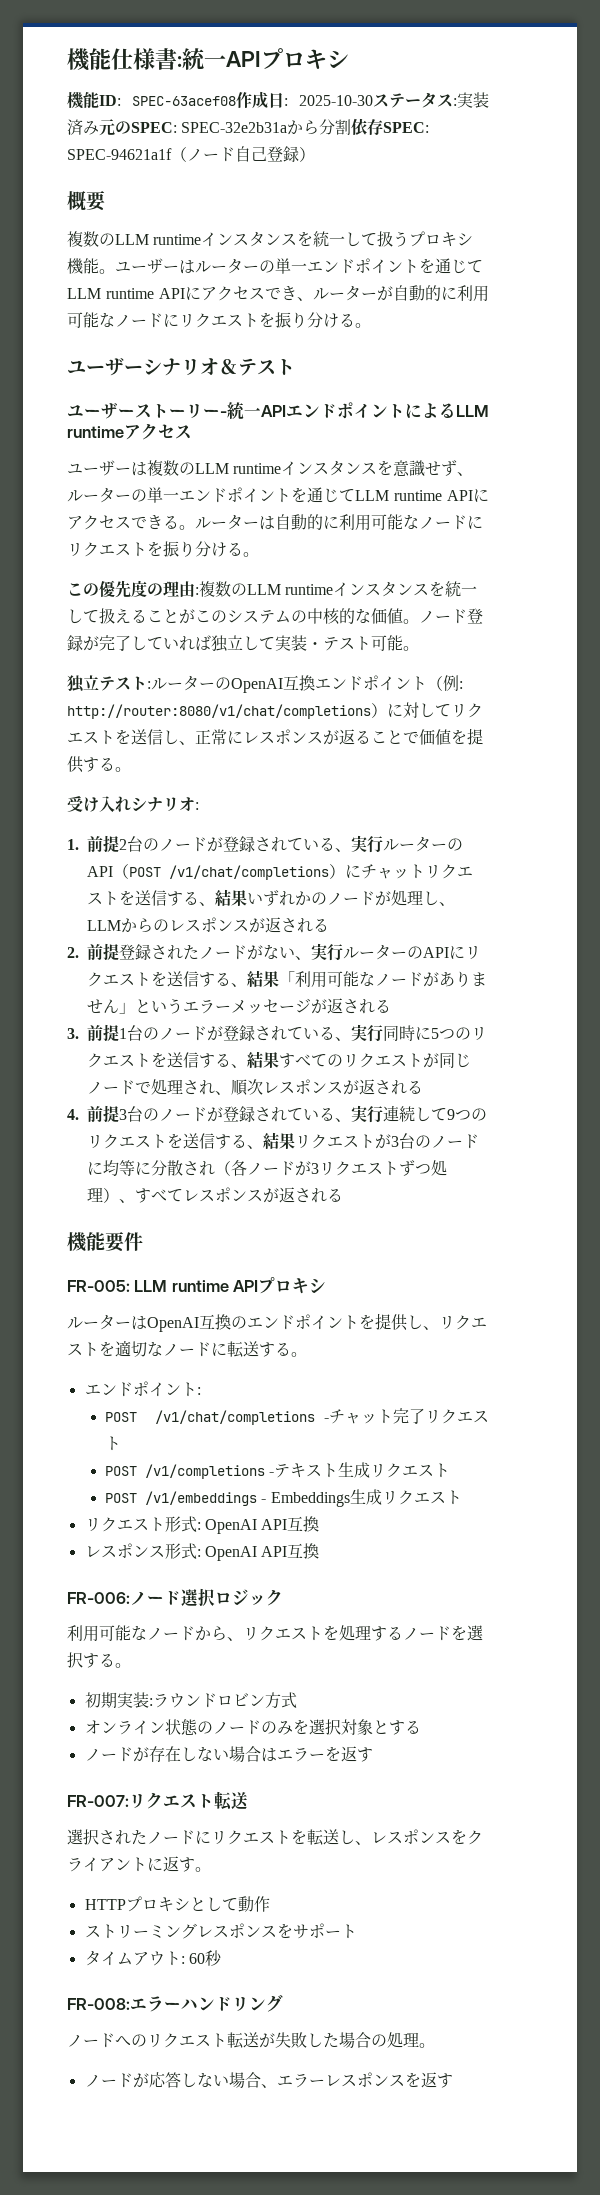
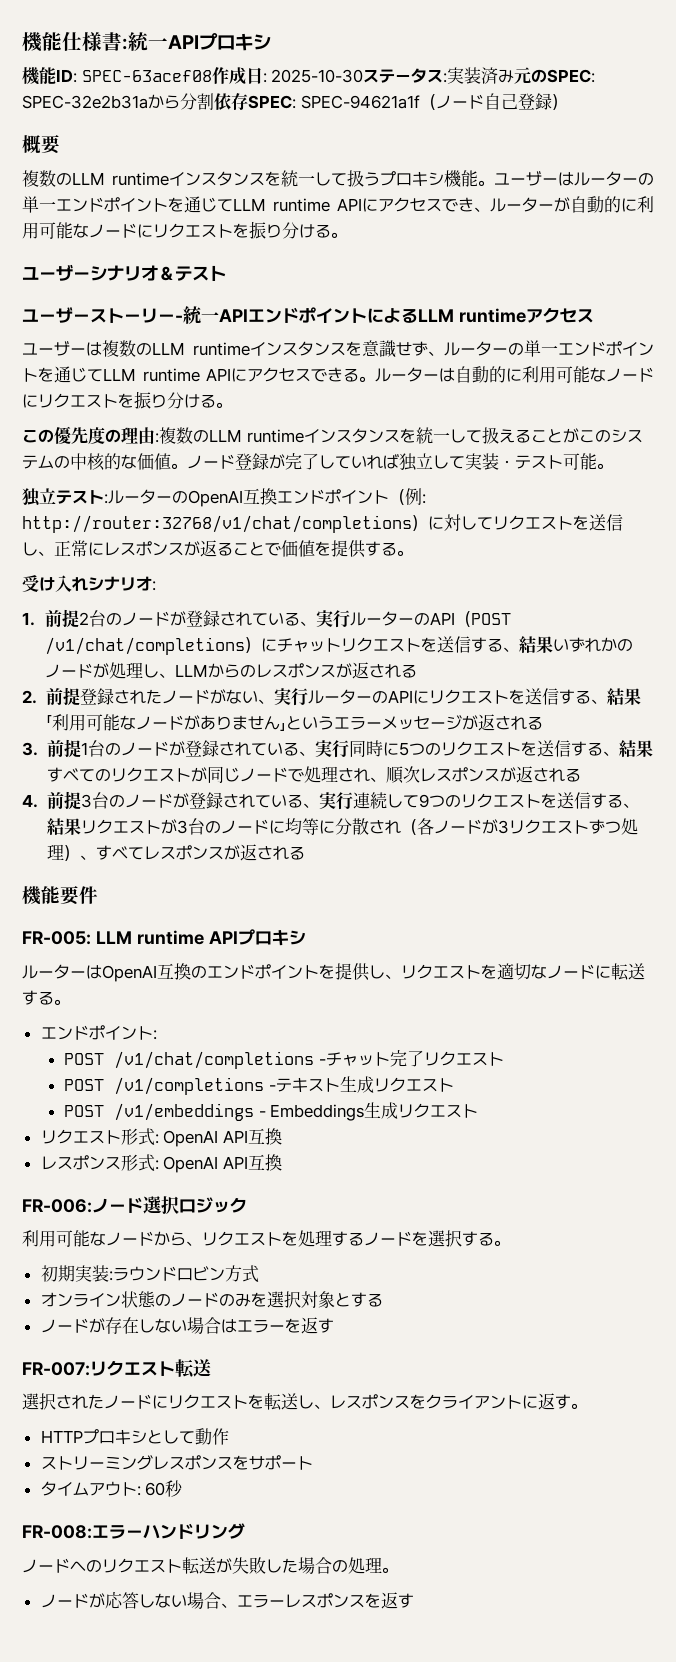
[67,704,371,719] http://router:8080/v1/chat/completions -> [22,515,412,533] http://router:32768/v1/chat/completions

